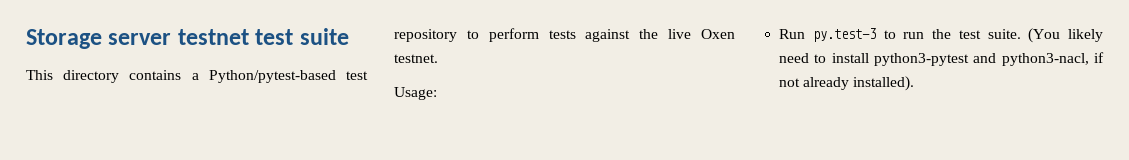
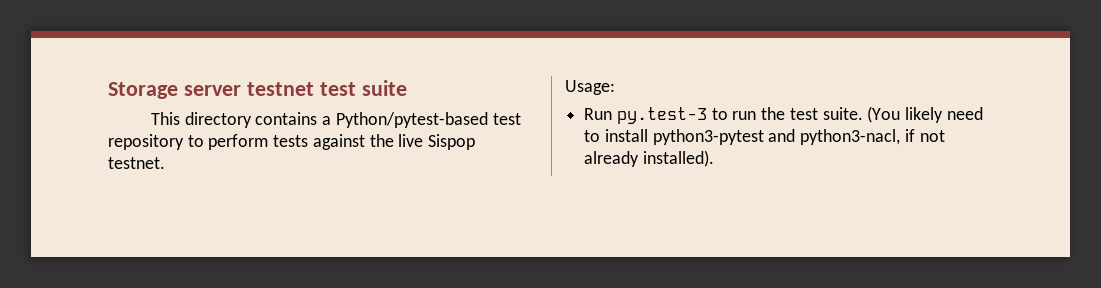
[701,29,735,39] Oxen -> [428,134,476,150] Sispop

